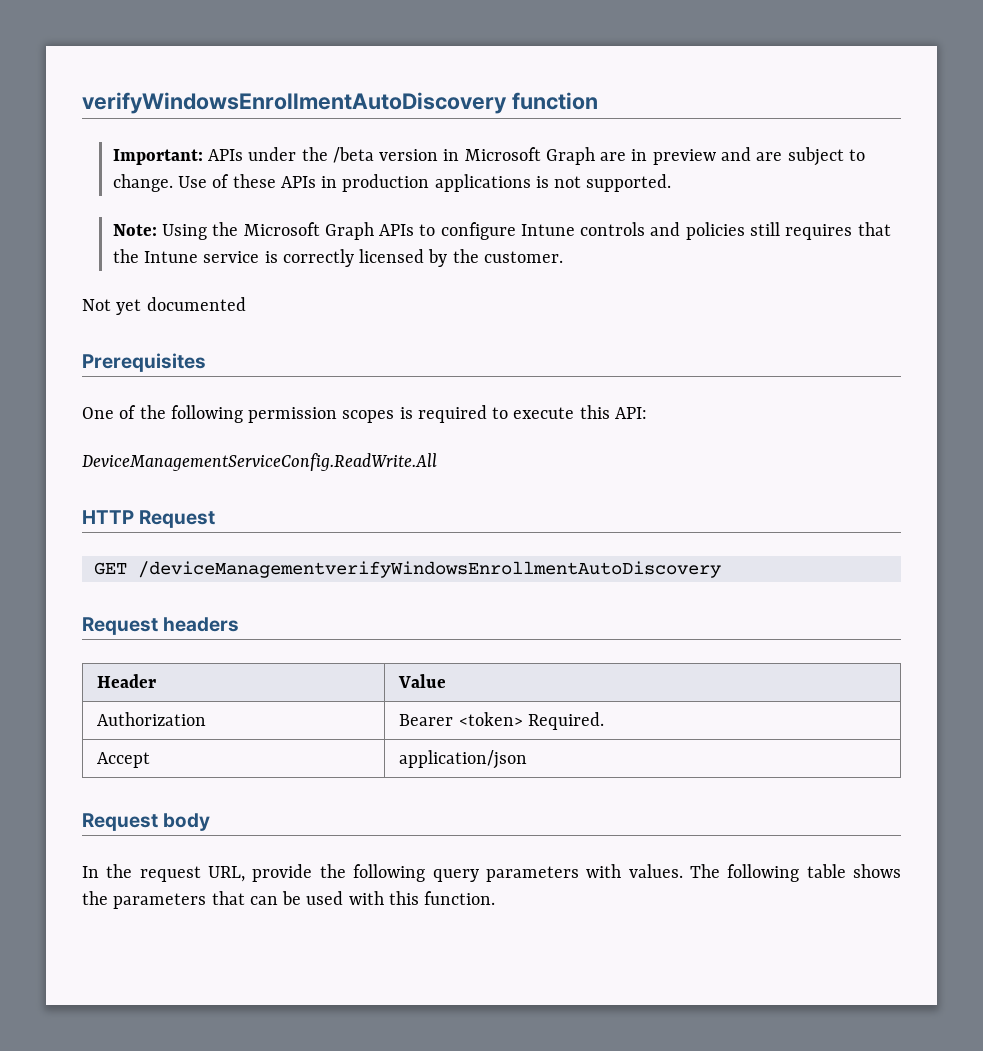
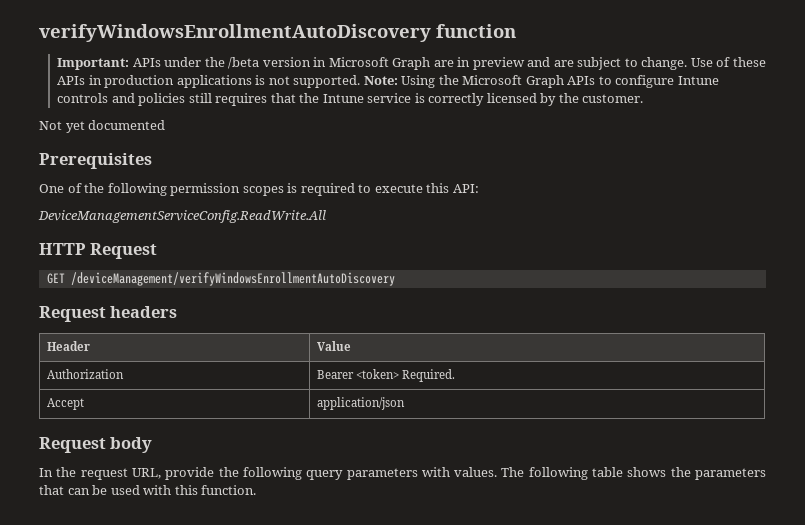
(672, 183) // -> (361, 81) none
[137,561,721,578] /deviceManagementverifyWindowsEnrollmentAutoDiscovery -> [70,272,395,286] /deviceManagement/verifyWindowsEnrollmentAutoDiscovery

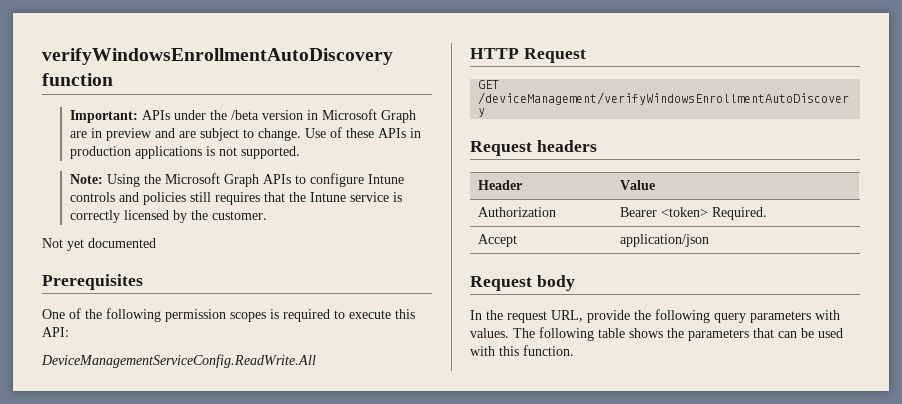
(361, 81) none -> (300, 152) //

